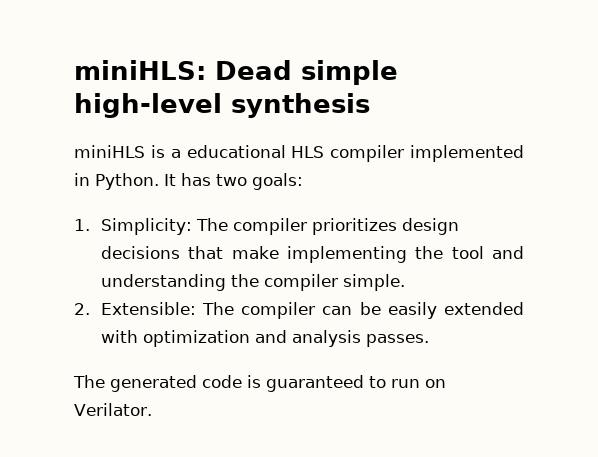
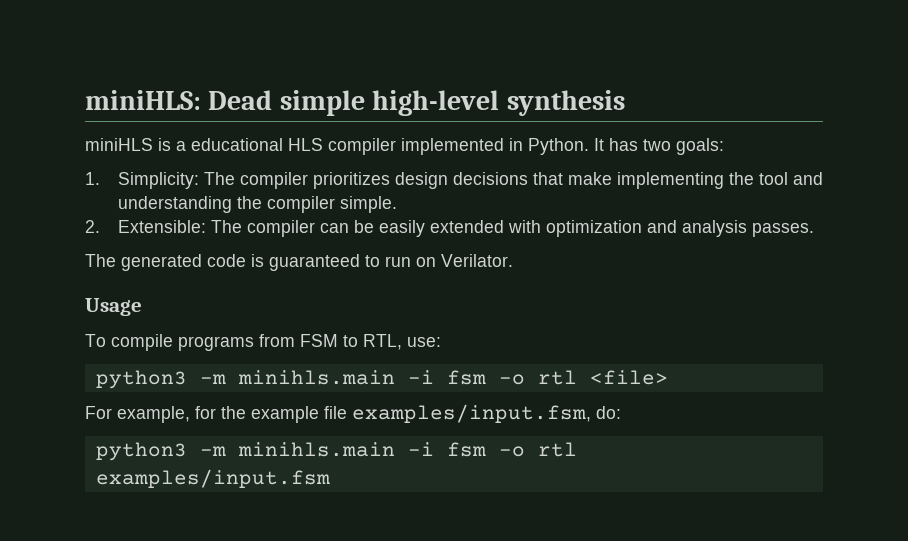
(152, 409) none -> [85,298,142,316] [85,334,441,351] [95,370,668,389] [85,404,621,423] [95,442,577,461] [95,469,330,488] // Usage // To compile programs from FSM to RTL, use: // python3 -m minihls.main -i fsm -o rtl <file> // For example, for the example file examples/input.fsm, do: // python3 -m minihls.main -i fsm -o rtl examples/input.fsm

